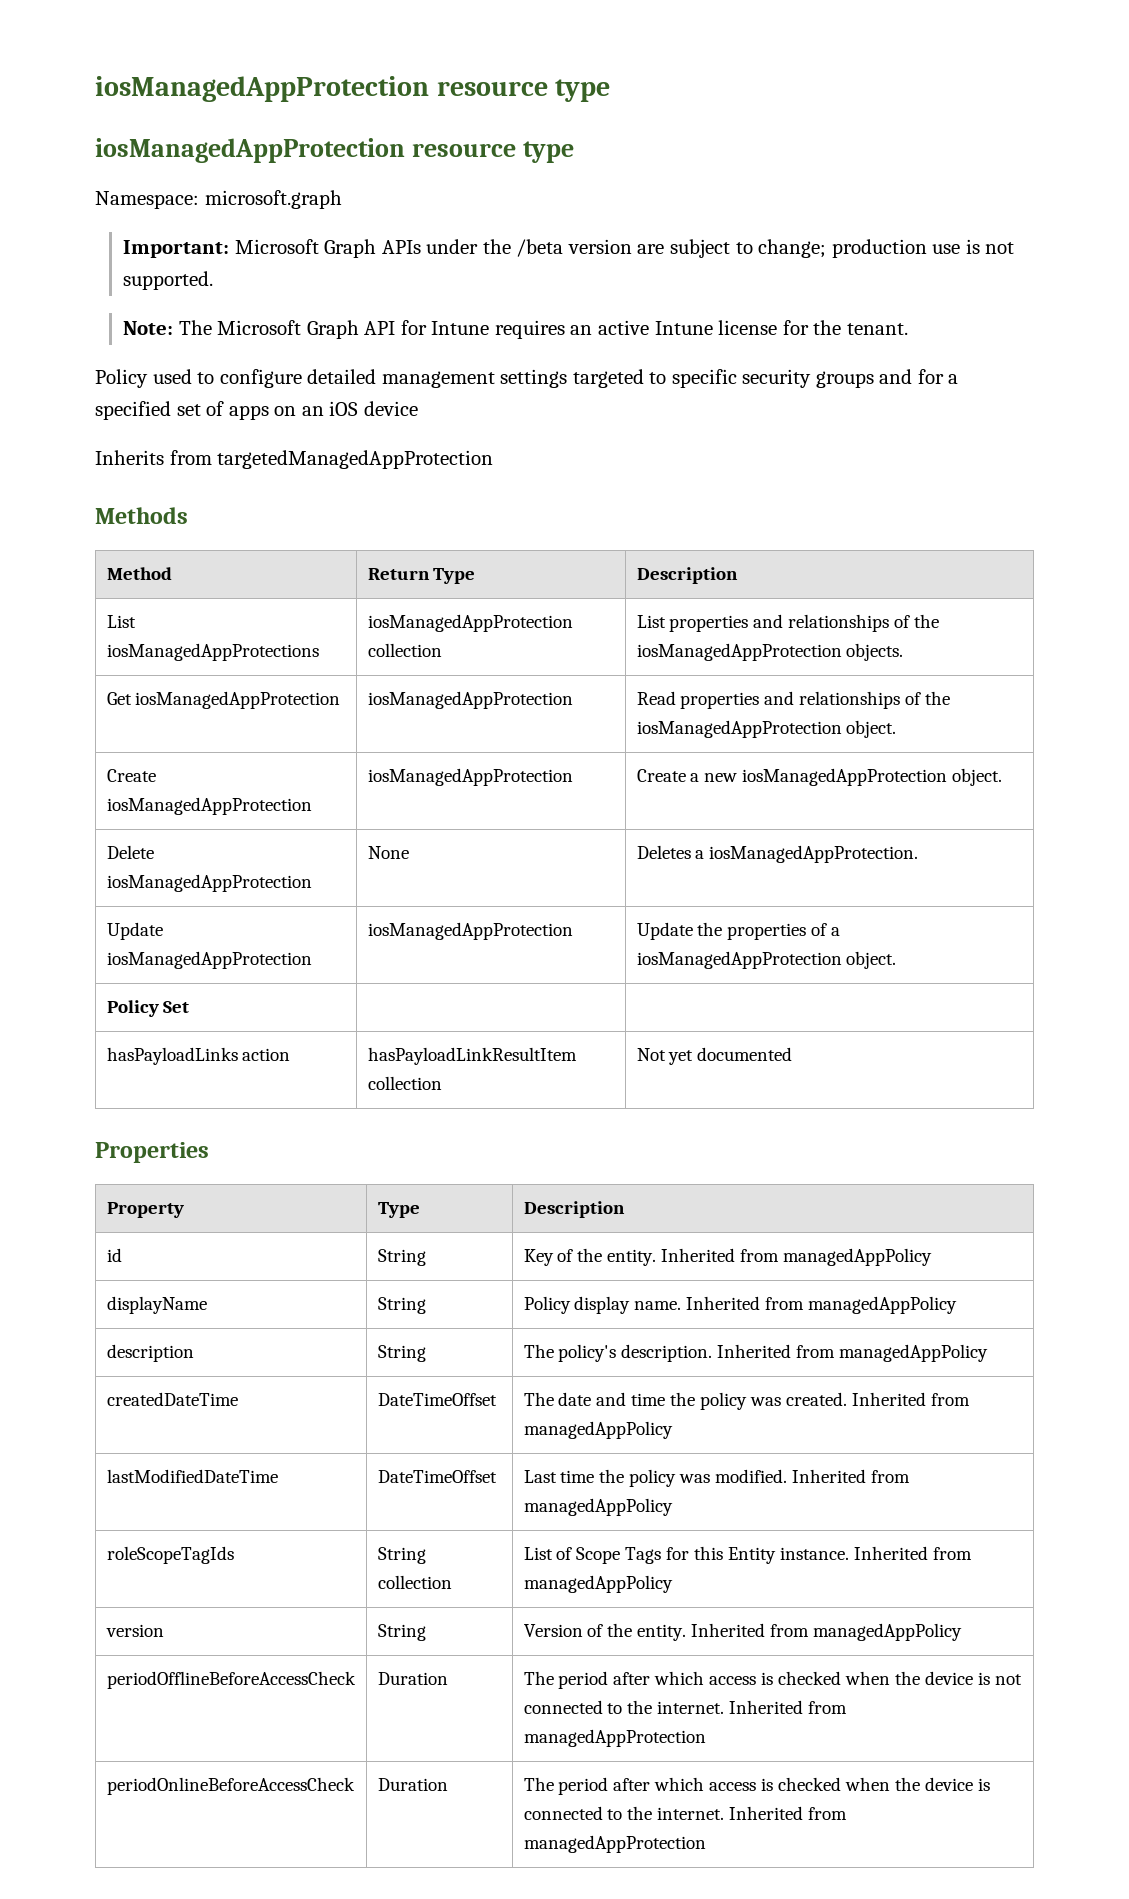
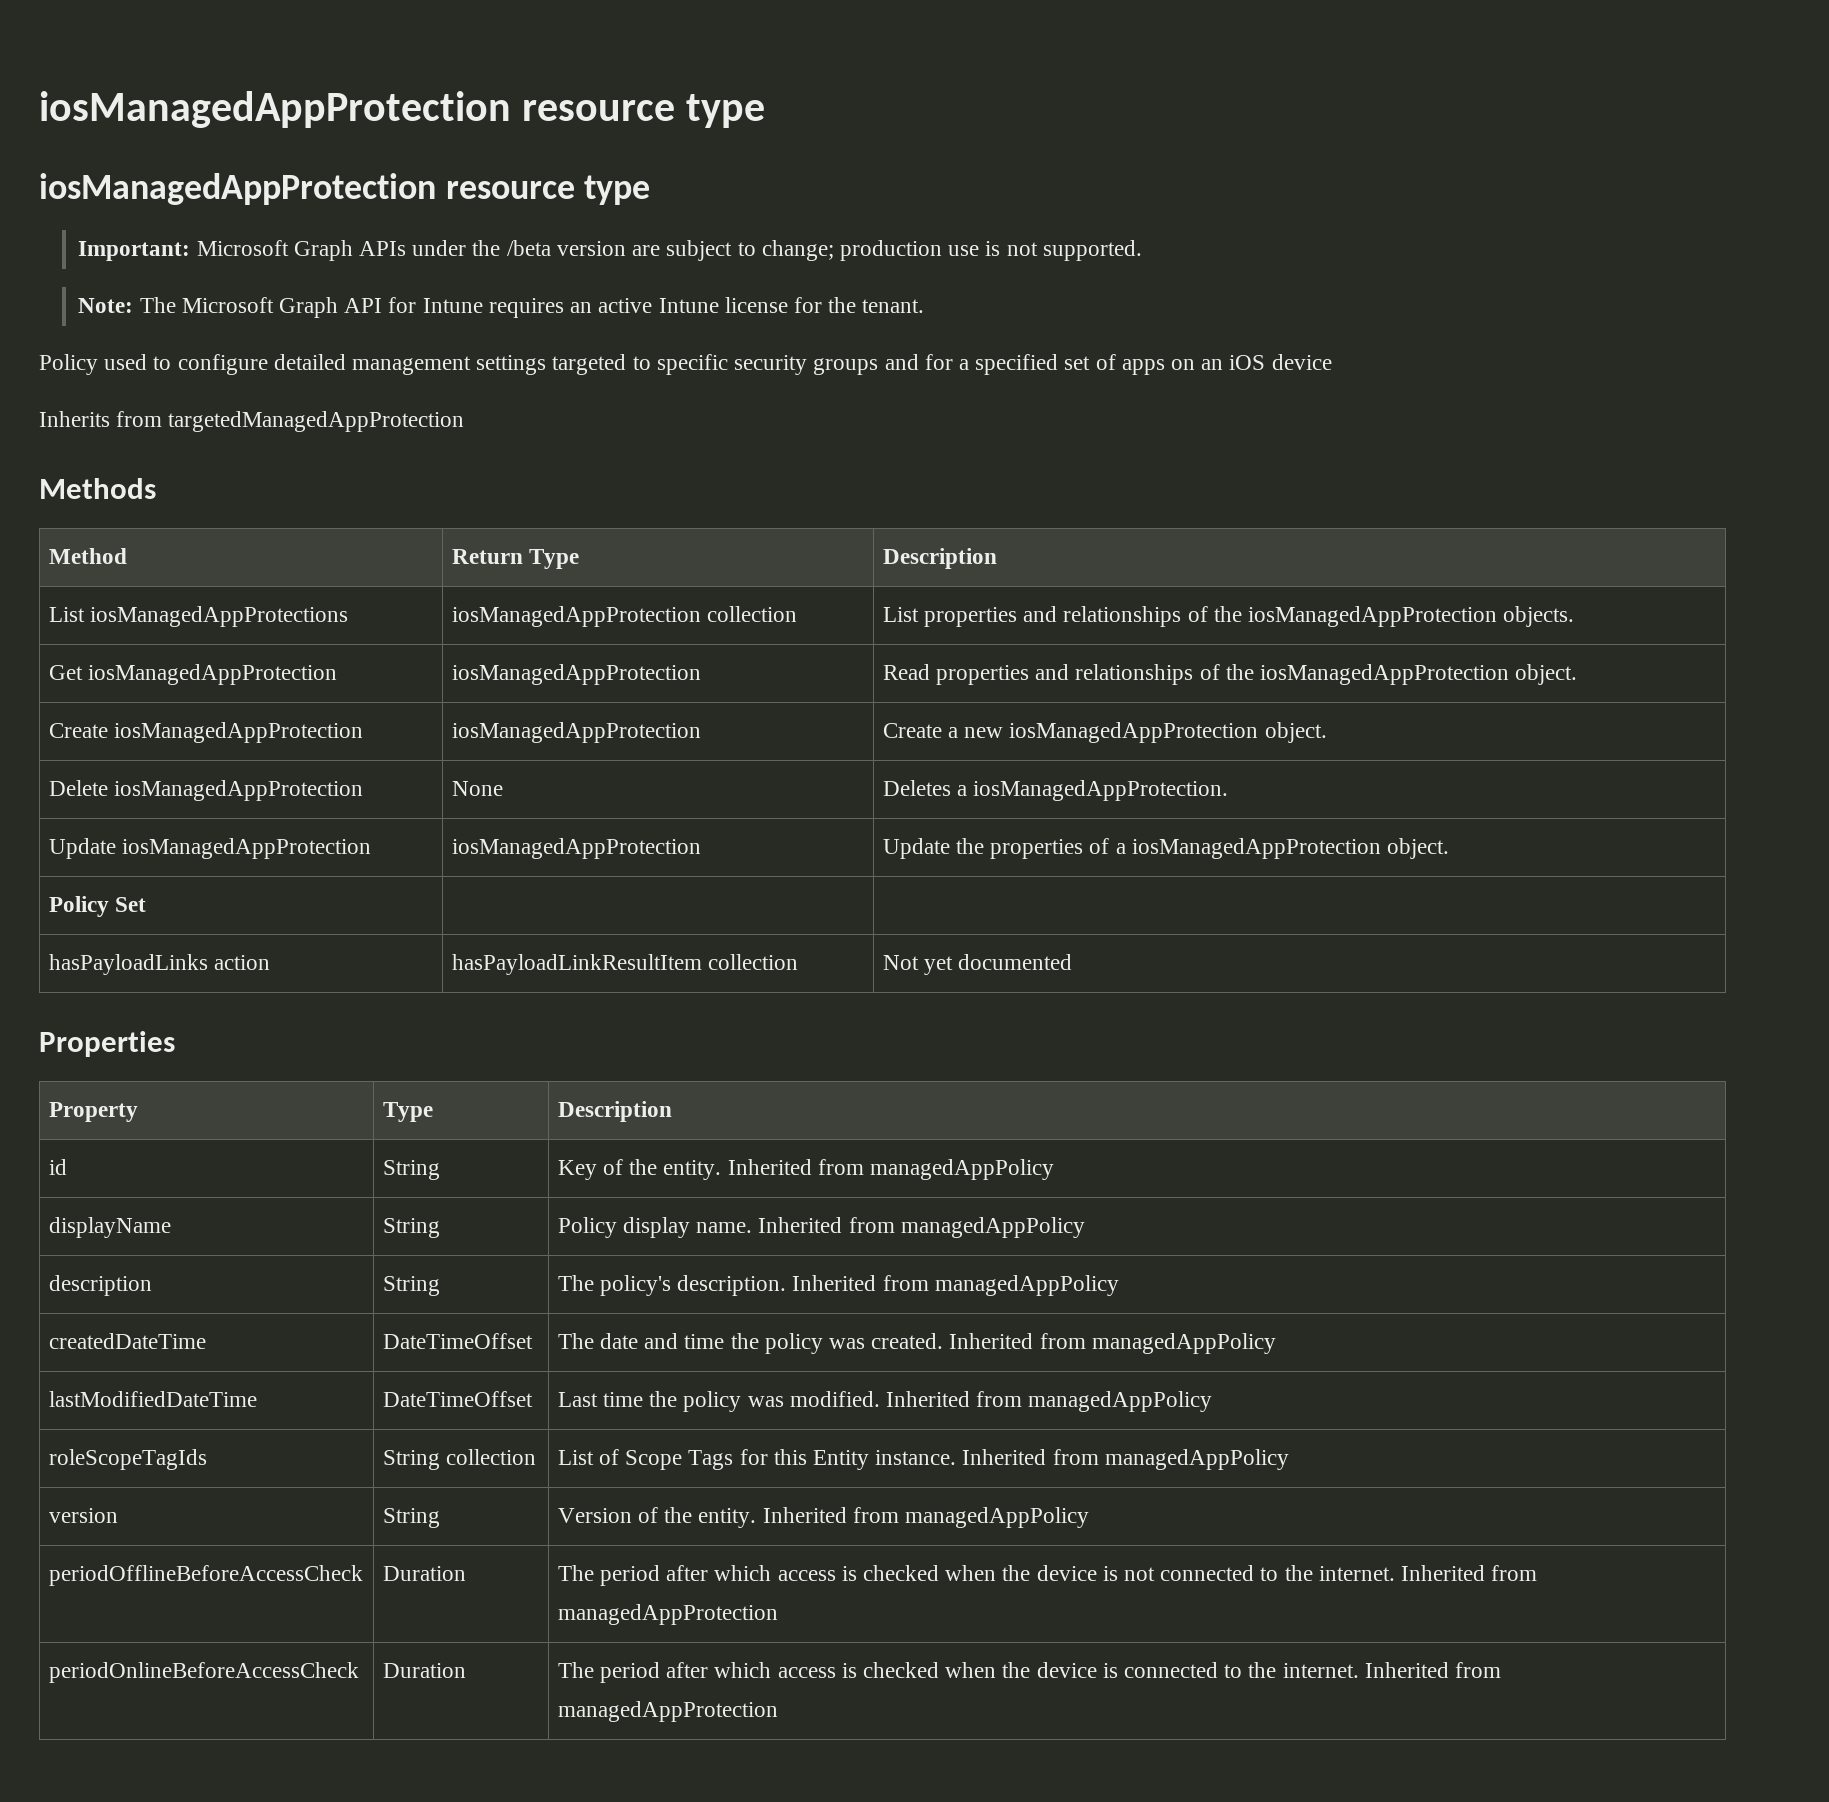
[95,190,342,209] // Namespace: microsoft.graph -> (651, 190) none

